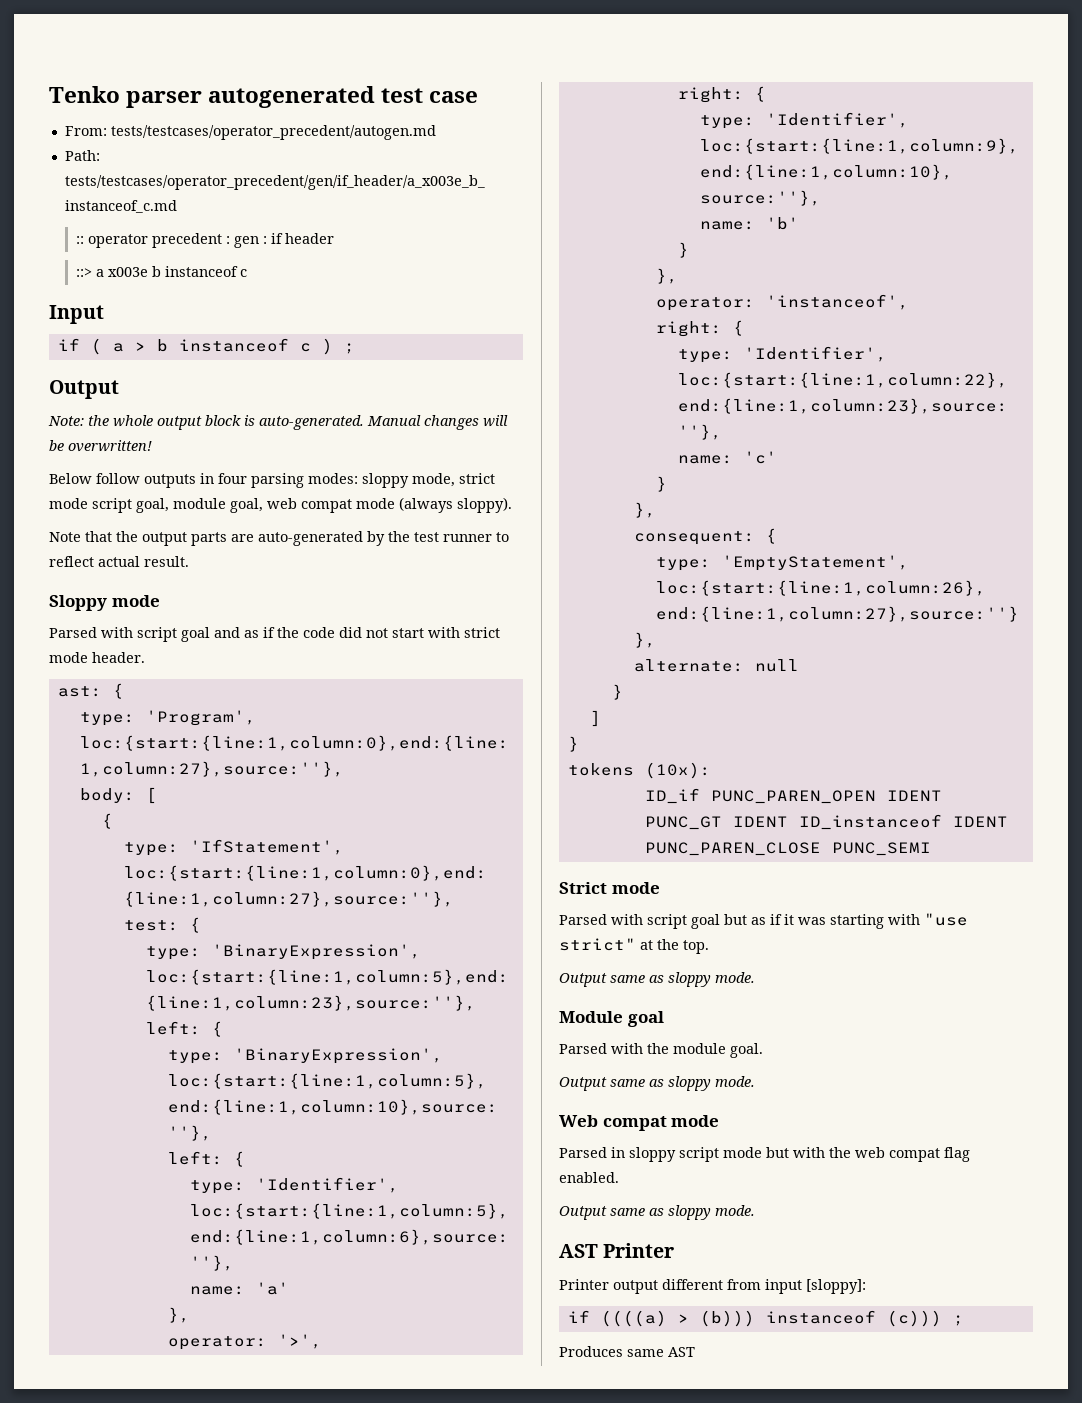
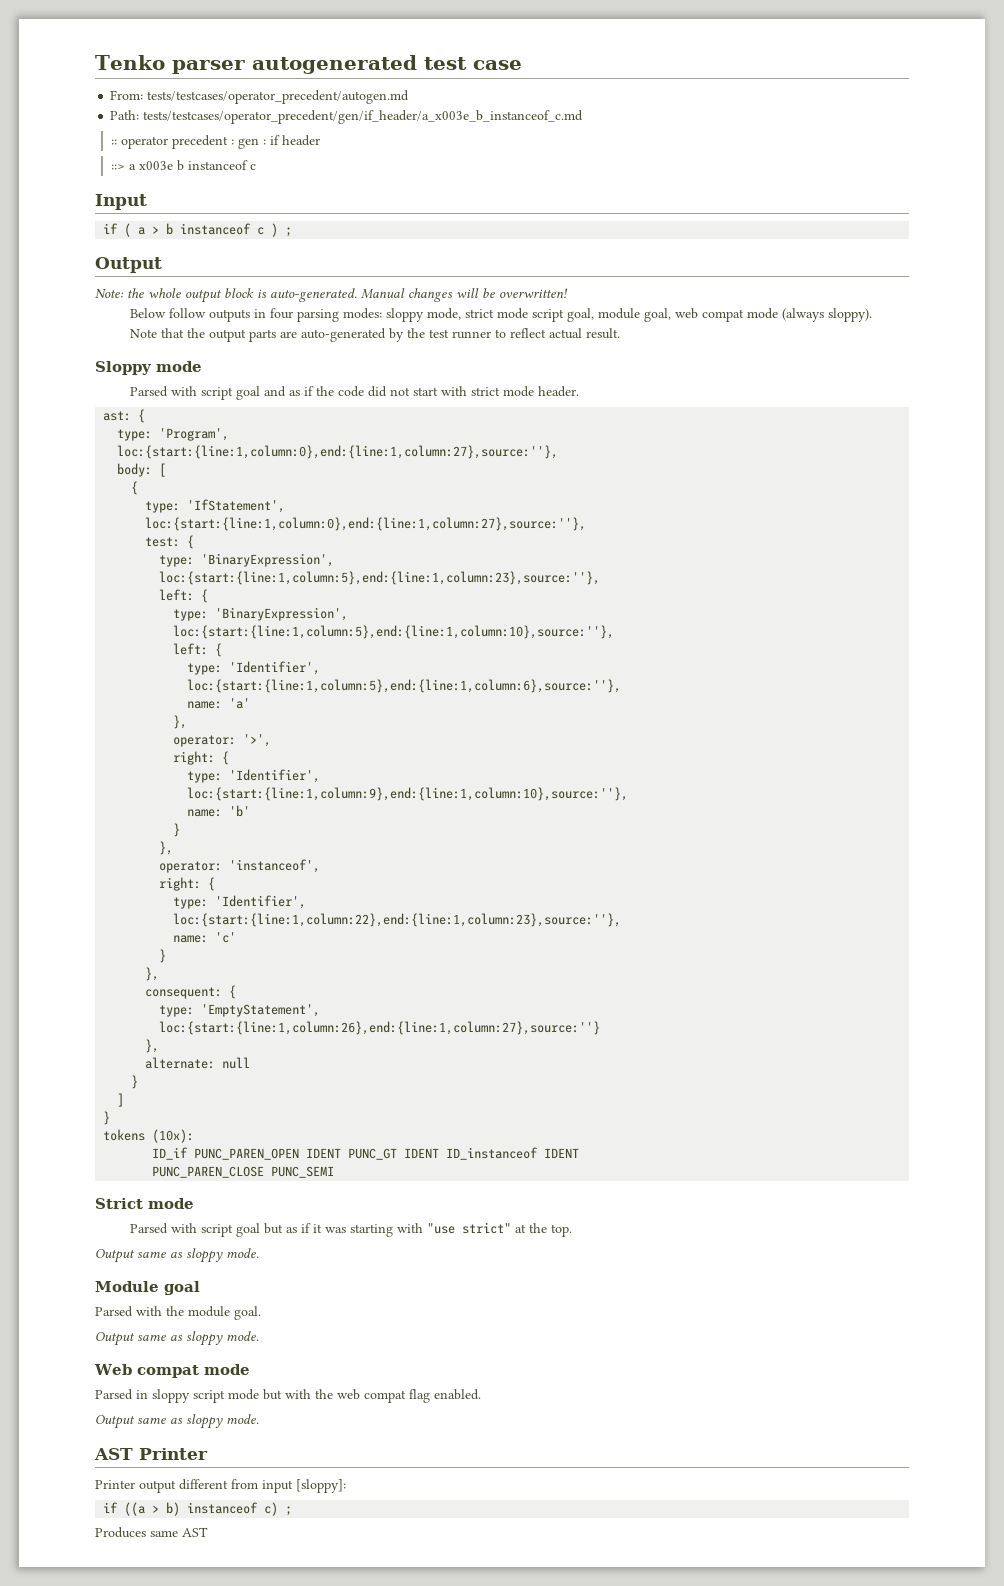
[600,1310,942,1327] ((((a) > (b))) instanceof (c))) -> [124,1502,279,1516] ((a > b) instanceof c)

